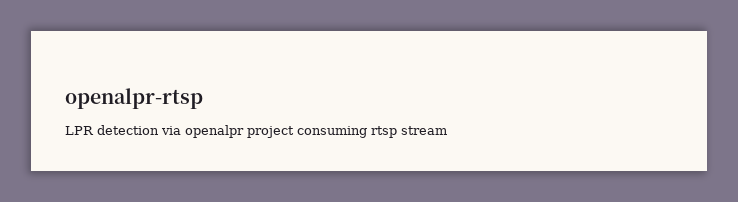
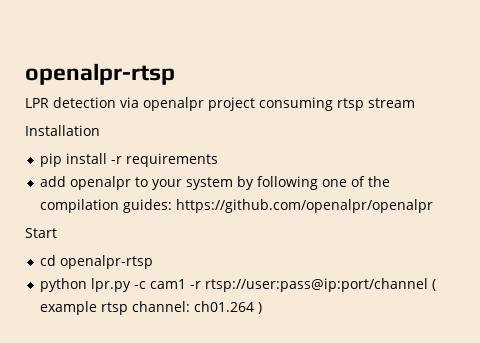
(447, 130) none -> [25,125,100,136] [39,153,218,167] [39,176,390,190] [39,199,433,213] [25,228,57,238] [39,255,153,269] [39,278,436,292] [39,301,262,315] // Installation // pip install -r requirements // add openalpr to your system by following one of the compilation guides: https://github.com/openalpr/openalpr // Start // cd openalpr-rtsp // python lpr.py -c cam1 -r rtsp://user:pass@ip:port/channel ( example rtsp channel: ch01.264 )

